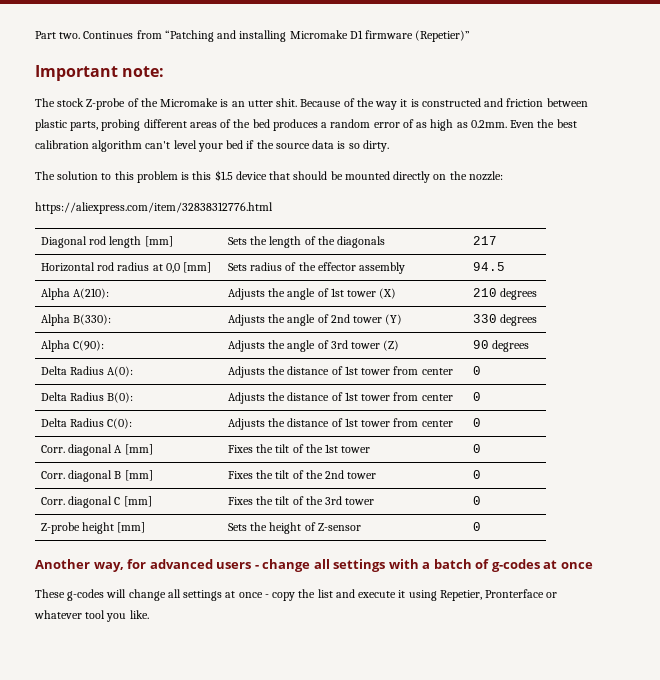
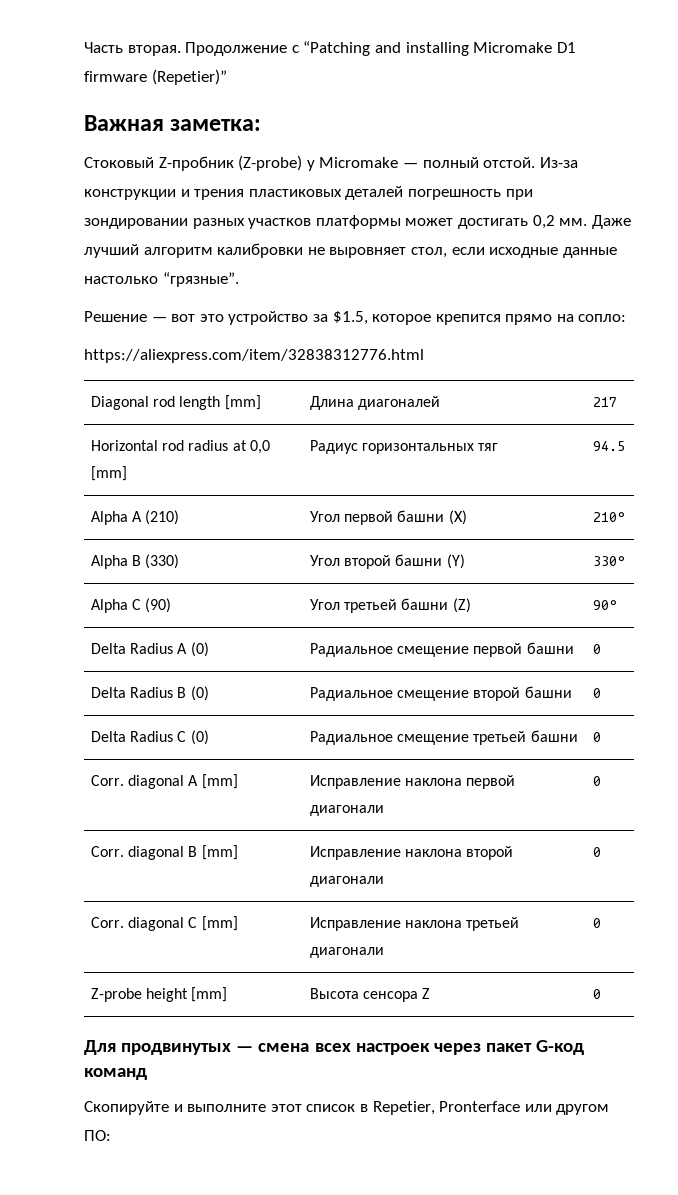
[35,30,162,39] Part two. Continues from -> [84,42,299,56] Часть вторая. Продолжение с
[35,65,165,81] [35,98,588,110] [35,119,577,131] [35,140,389,152] [35,170,503,183] Important note: // The stock Z-probe of the Micromake is an utter shit. Because of the way it is constructed and friction between plastic parts, probing different areas of the bed produces a random error of as high as 0.2mm. Even the best calibration algorithm can't level your bed if the source data is so dirty. // The solution to this problem is this $1.5 device that should be mounted directly on the nozzle: -> [84,115,262,131] [84,155,578,171] [84,186,533,200] [84,215,631,229] [84,243,617,258] [84,272,239,287] [84,311,627,325] Важная заметка: // Стоковый Z-пробник (Z-probe) у Micromake — полный отстой. Из-за конструкции и трения пластиковых деталей погрешность при зондировании разных участков платформы может достигать 0,2 мм. Даже лучший алгоритм калибровки не выровняет стол, если исходные данные настолько “грязные”. // Решение — вот это устройство за $1.5, которое крепится прямо на сопло:
[227,236,386,248] Sets the length of the diagonals -> [309,396,441,410] Длина диагоналей
[227,262,406,274] [472,262,505,271] [40,288,110,300] [227,288,377,300] Sets radius of the effector assembly | 94.5 // Alpha A(210): | Adjusts the angle of 1st tower -> [309,440,499,454] [592,441,625,451] [90,510,180,525] [309,510,445,525] Радиус горизонтальных тяг | 94.5 // Alpha A (210) | Угол первой башни
[472,288,538,300] [40,314,112,326] [227,314,383,326] 210 degrees // Alpha B(330): | Adjusts the angle of 2nd tower -> [592,512,625,522] [90,554,180,569] [309,554,443,569] 210° // Alpha B (330) | Угол второй башни
[472,314,538,326] [40,340,105,352] [227,340,381,352] 330 degrees // Alpha C(90): | Adjusts the angle of 3rd tower -> [592,556,625,566] [90,598,172,613] [309,598,449,613] 330° // Alpha C (90) | Угол третьей башни
[472,340,530,352] [40,366,134,377] [227,366,453,378] [472,366,481,375] [40,392,134,403] [227,392,453,404] [472,392,481,401] [40,418,133,429] [227,418,453,430] 90 degrees // Delta Radius A(0): | Adjusts the distance of 1st tower from center | 0 // Delta Radius B(0): | Adjusts the distance of 1st tower from center | 0 // Delta Radius C(0): | Adjusts the distance of 1st tower from center -> [592,600,617,610] [90,642,209,657] [309,642,574,657] [592,644,601,654] [90,686,209,701] [309,686,572,701] [592,688,601,698] [90,730,209,745] [309,730,578,745] 90° // Delta Radius A (0) | Радиальное смещение первой башни | 0 // Delta Radius B (0) | Радиальное смещение второй башни | 0 // Delta Radius C (0) | Радиальное смещение третьей башни
[227,444,371,453] Fixes the tilt of the 1st tower -> [309,775,516,789] [309,805,384,816] Исправление наклона первой диагонали
[227,470,377,479] Fixes the tilt of the 2nd tower -> [309,846,514,860] [309,876,384,887] Исправление наклона второй диагонали
[227,496,375,505] [472,496,481,505] [40,522,146,534] [227,522,361,534] [472,522,481,531] [35,559,593,572] [35,589,558,601] [34,610,149,622] Fixes the tilt of the 3rd tower | 0 // Z-probe height [mm] | Sets the height of Z-sensor | 0 // Another way, for advanced users - change all settings with a batch of g-codes at once // These g-codes will change all settings at once - copy the list and execute it using Repetier, Pronterface or whatever tool you like. -> [309,917,520,931] [309,947,384,958] [592,918,601,928] [90,987,228,1002] [309,988,431,1002] [592,989,601,999] [84,1040,585,1055] [84,1068,147,1080] [84,1101,610,1115] [84,1130,111,1141] Исправление наклона третьей диагонали | 0 // Z-probe height [mm] | Высота сенсора Z | 0 // Для продвинутых — смена всех настроек через пакет G-код команд // Скопируйте и выполните этот список в Repetier, Pronterface или другом ПО:

